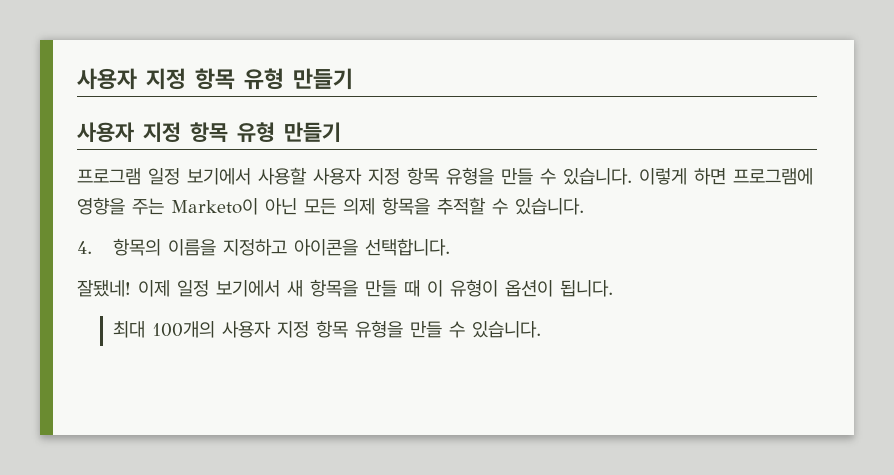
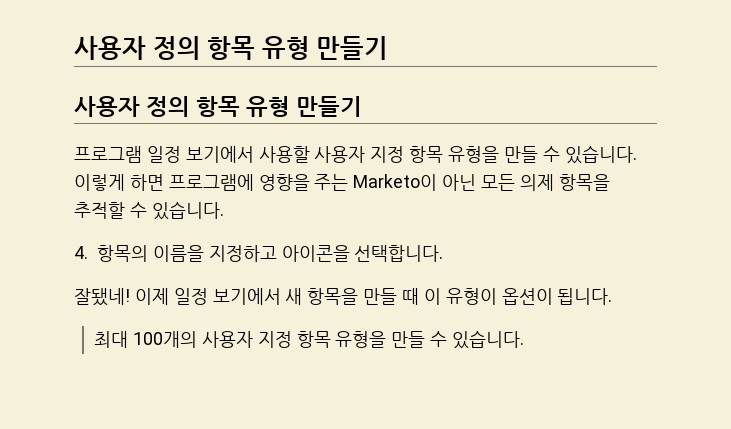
[77,68,186,90] 사용자 지정 -> [74,36,201,60] 사용자 정의
[143,122,181,142] 지정 -> [146,96,191,117] 정의

